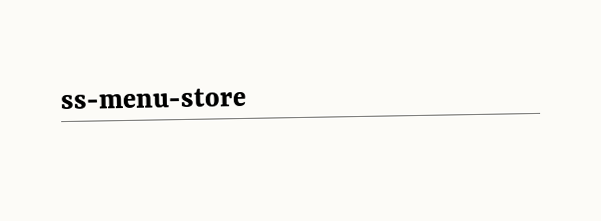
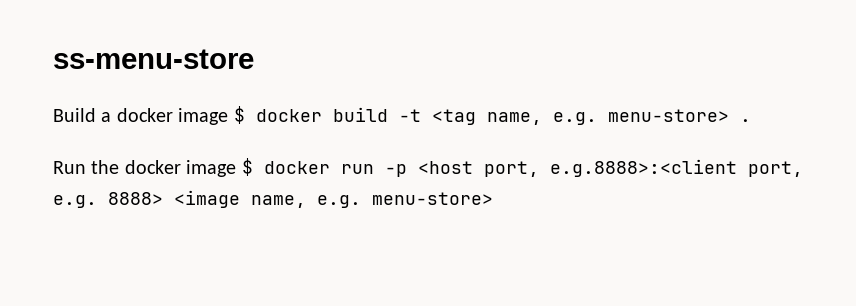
(246, 98) none -> [53,106,751,125] [53,158,804,177] [53,190,493,208] // Build a docker image $ docker build -t <tag name, e.g. menu-store> . // Run the docker image $ docker run -p <host port, e.g.8888>:<client port, e.g. 8888> <image name, e.g. menu-store>

